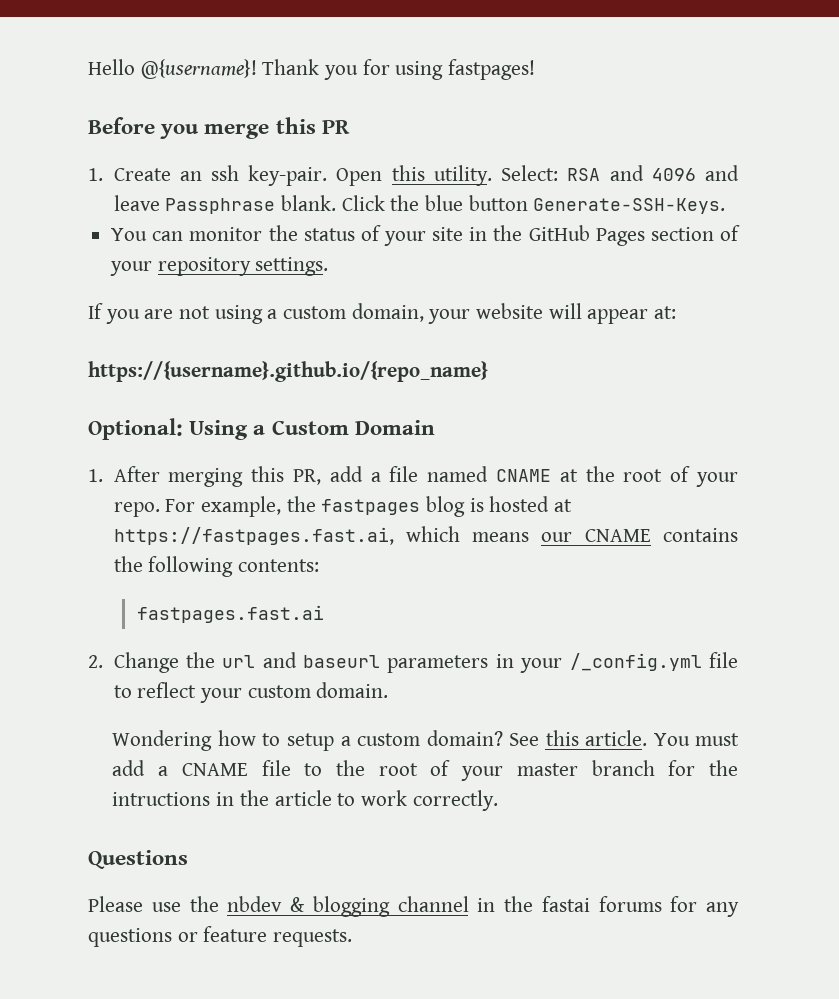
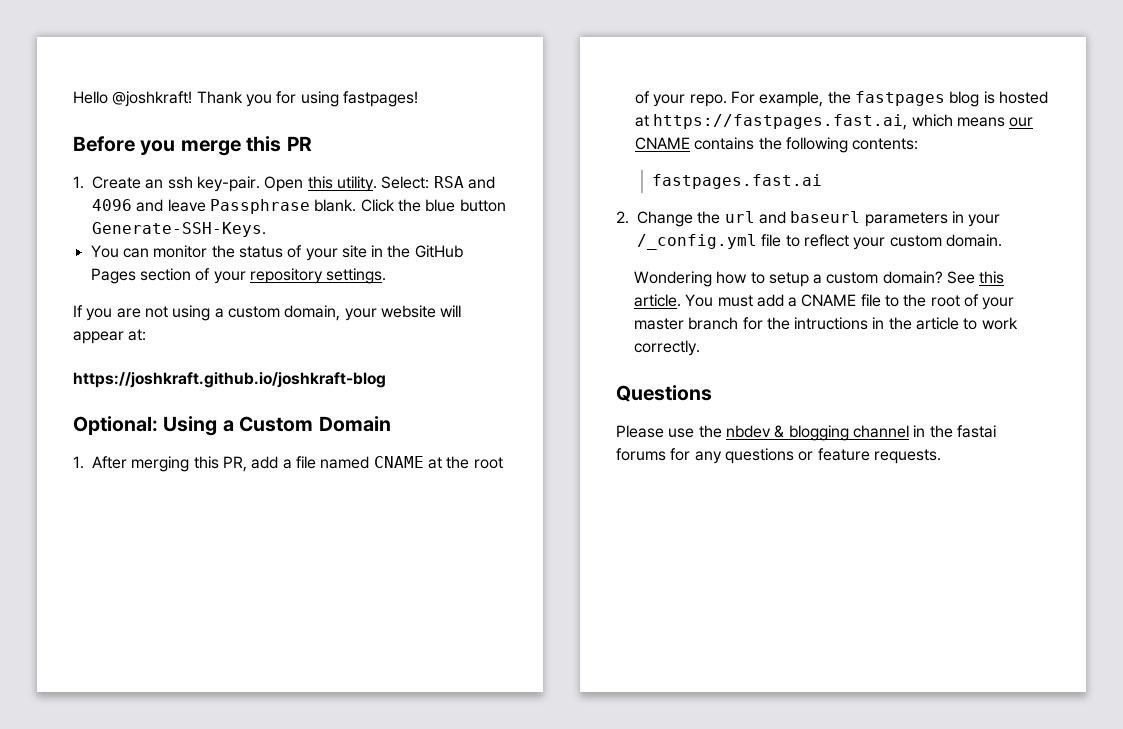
[140,59,257,79] @{username}! -> [112,91,193,107] @joshkraft!
[88,361,488,382] https://{username}.github.io/{repo_name} -> [73,372,386,388] https://joshkraft.github.io/joshkraft-blog

